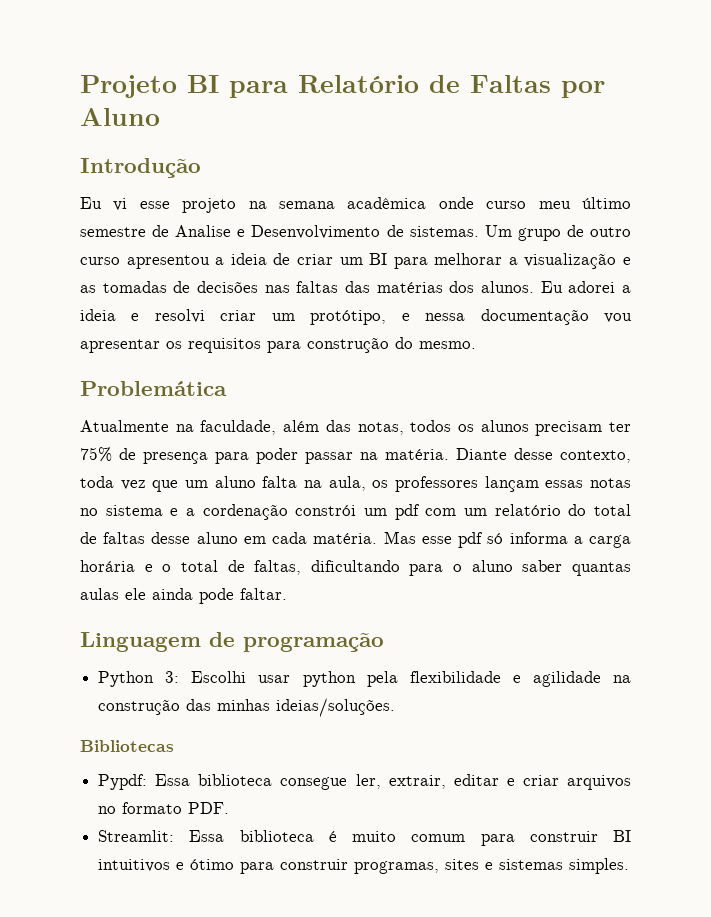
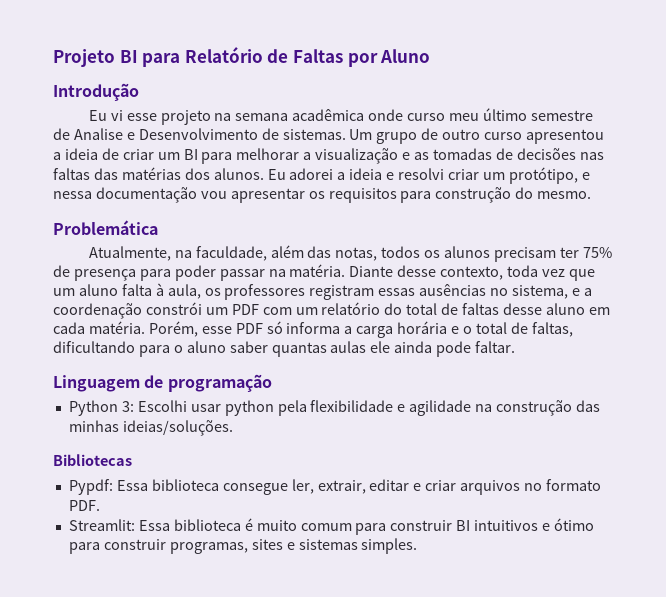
[80,420,169,432] Atualmente -> [88,246,171,261] Atualmente,
[304,480,322,488] na -> [155,283,164,296] à
[484,476,631,492] [80,505,163,516] lançam essas notas no sistema -> [309,284,569,300] registram essas ausências no sistema,
[202,504,288,520] cordenação -> [53,303,142,319] coordenação
[394,504,420,520] pdf -> [231,304,259,315] PDF
[383,531,484,548] Mas esse pdf -> [148,321,263,337] Porém, esse PDF

